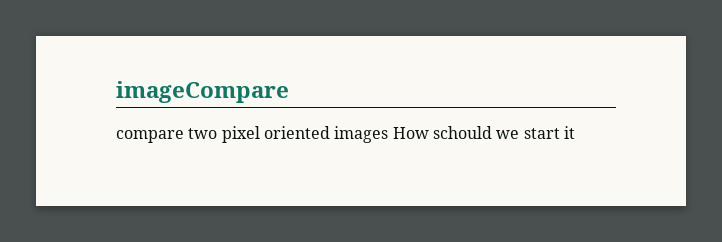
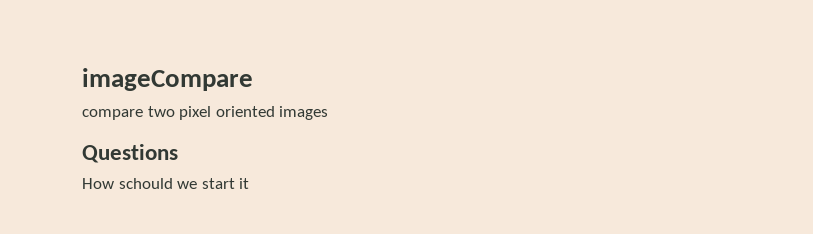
(389, 134) none -> [82,144,178,163] // Questions //

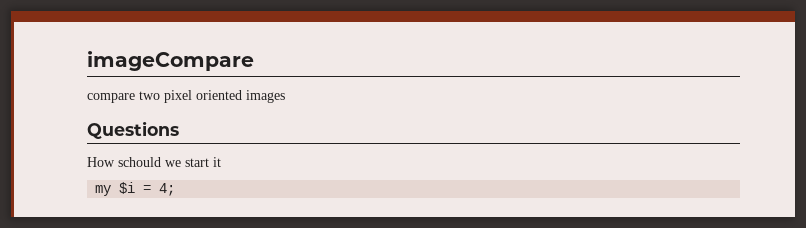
(250, 183) none -> [95,182,176,196] // my $i = 4;

